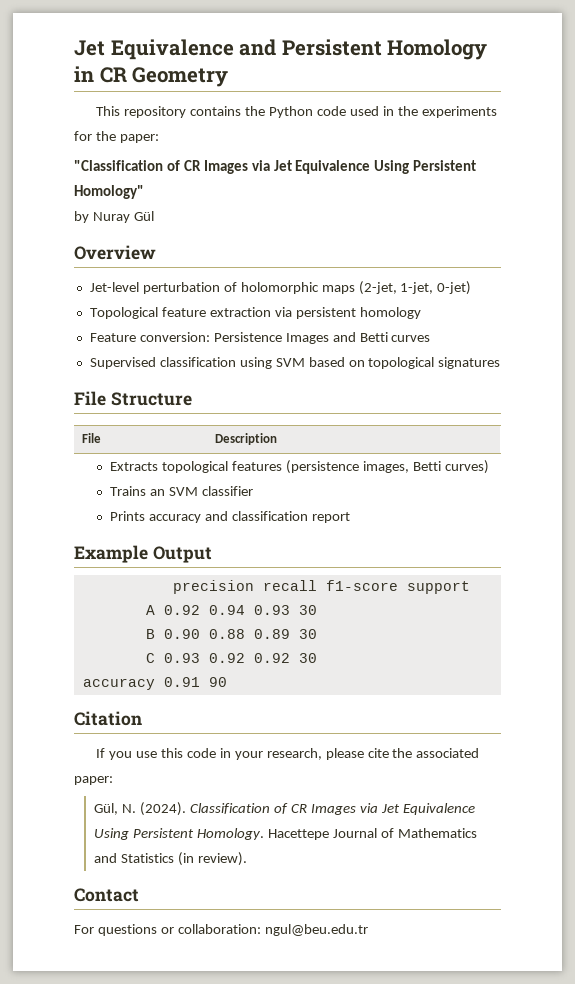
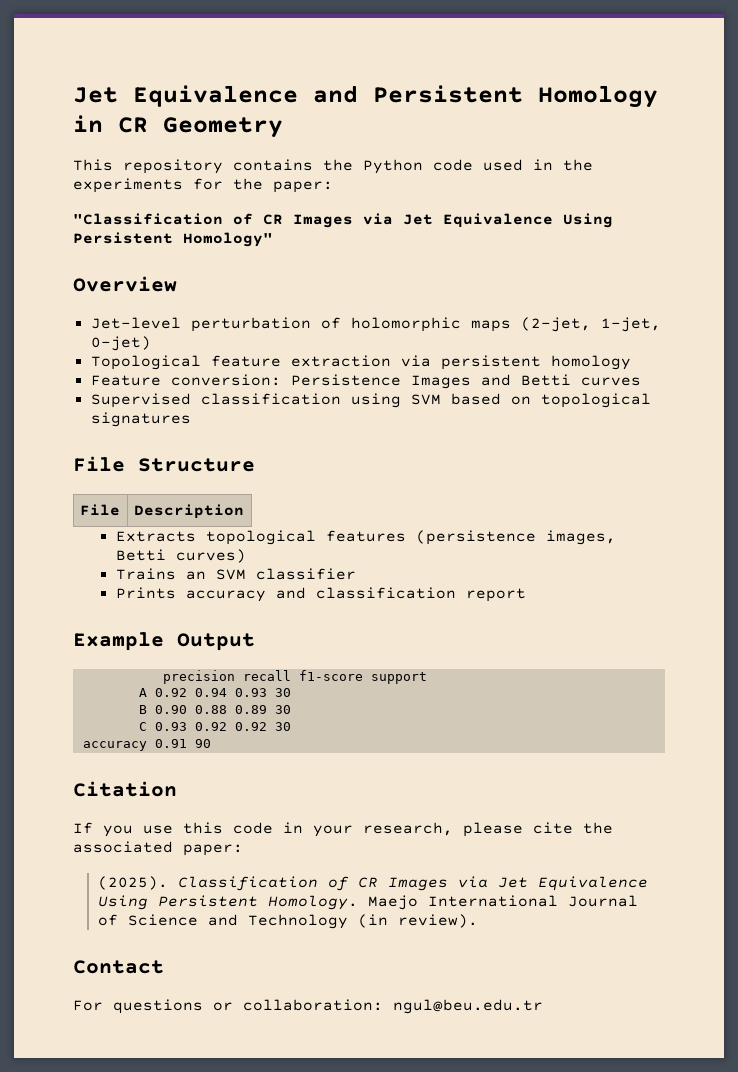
[74,211,154,223] // by Nuray Gül -> (273, 239) none
[94,802,187,816] Gül, N. (2024). -> [98,876,169,890] (2025).
[268,828,477,840] [94,853,175,863] Hacettepe Journal of Mathematics and Statistics -> [368,895,639,910] [98,914,349,929] Maejo International Journal of Science and Technology

